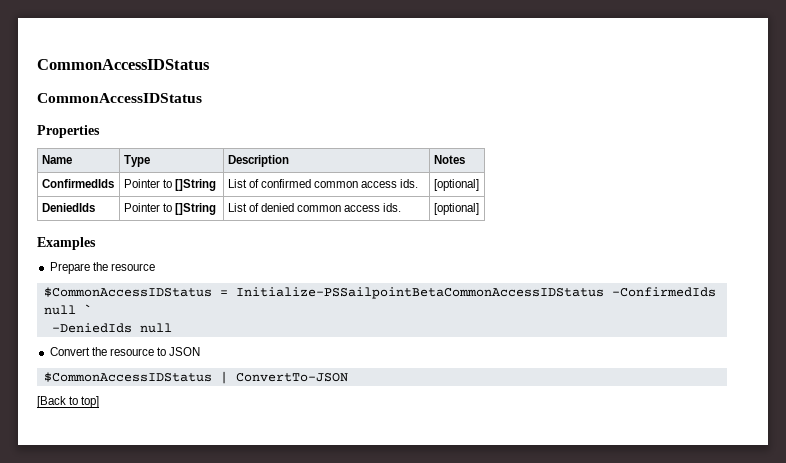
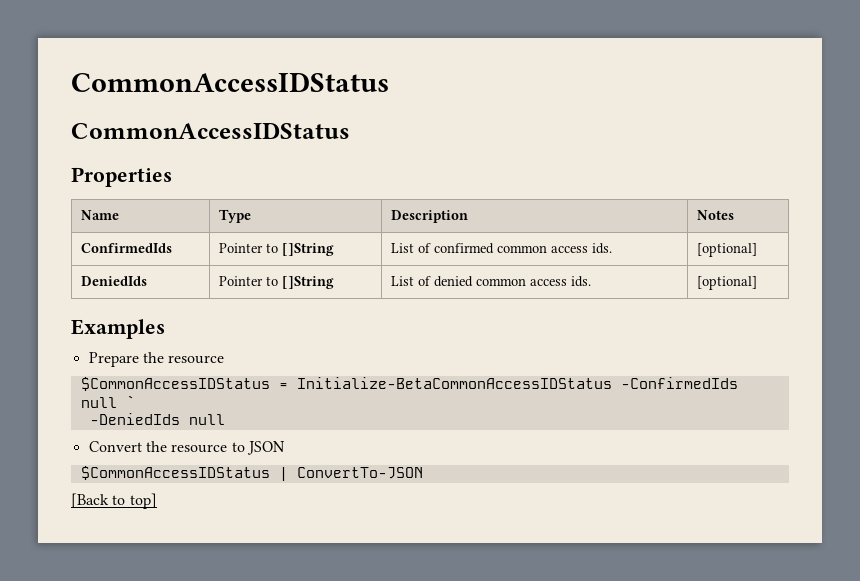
[235,287,604,299] Initialize-PSSailpointBetaCommonAccessIDStatus -> [296,377,612,389] Initialize-BetaCommonAccessIDStatus

